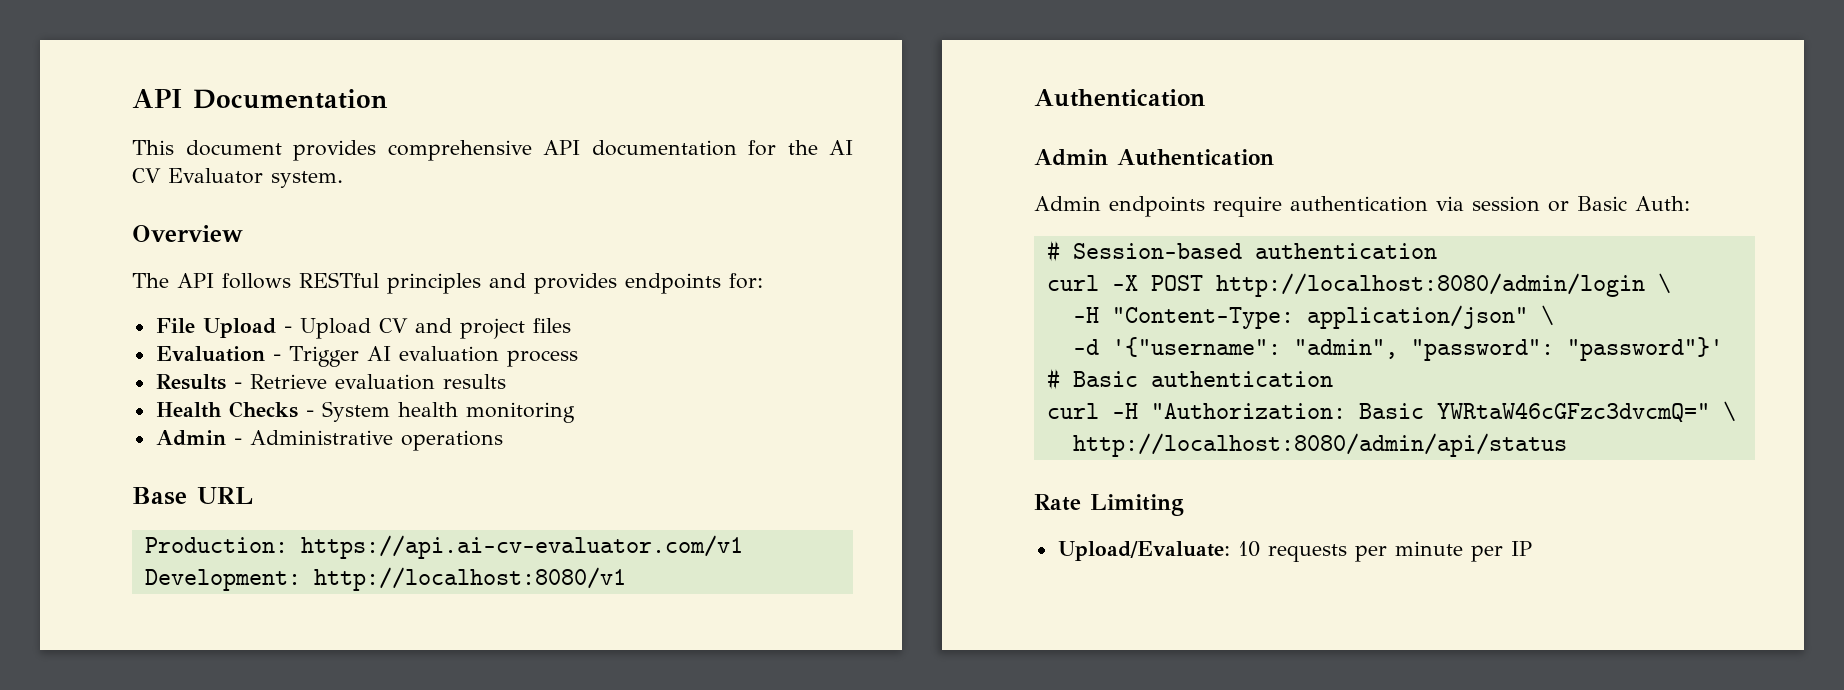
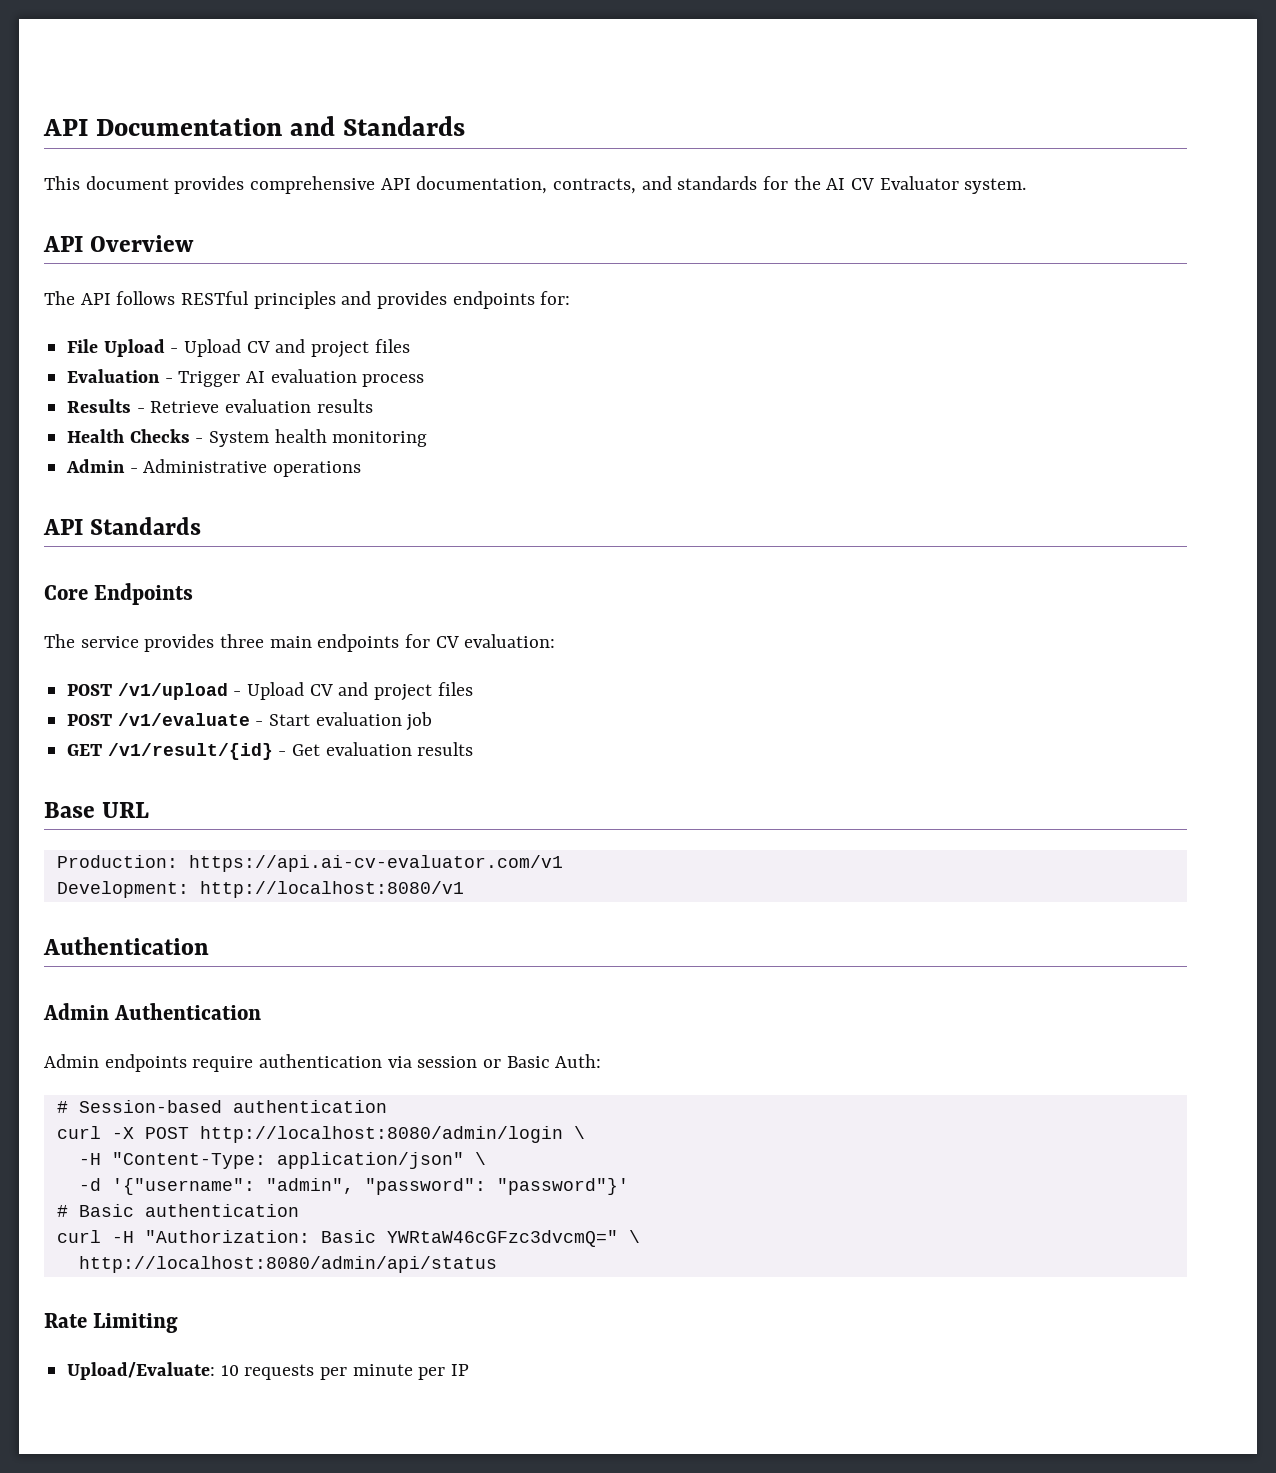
(388, 99) none -> [289,116,465,136] and Standards
[591,140,737,156] documentation -> [416,176,758,194] documentation, contracts, and standards
(343, 179) none -> [43,236,83,252] API
(503, 440) none -> [43,517,202,535] [44,583,194,605] [44,634,556,652] [67,682,473,701] [67,712,433,731] [67,742,474,760] // API Standards // Core Endpoints // The service provides three main endpoints for CV evaluation: // POST /v1/upload - Upload CV and project files // POST /v1/evaluate - Start evaluation job // GET /v1/result/{id} - Get evaluation results

